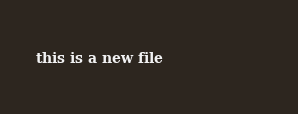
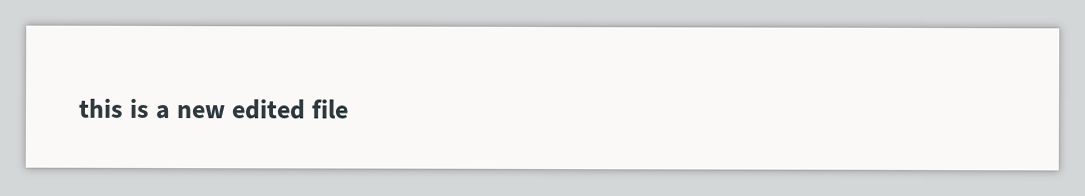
(134, 59) none -> [231,99,306,120] edited

